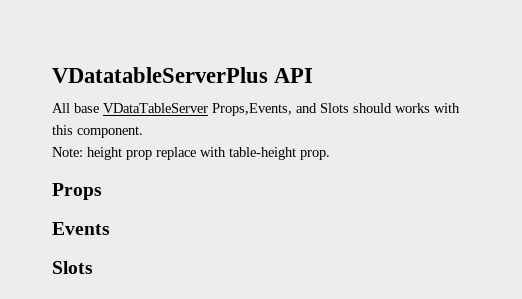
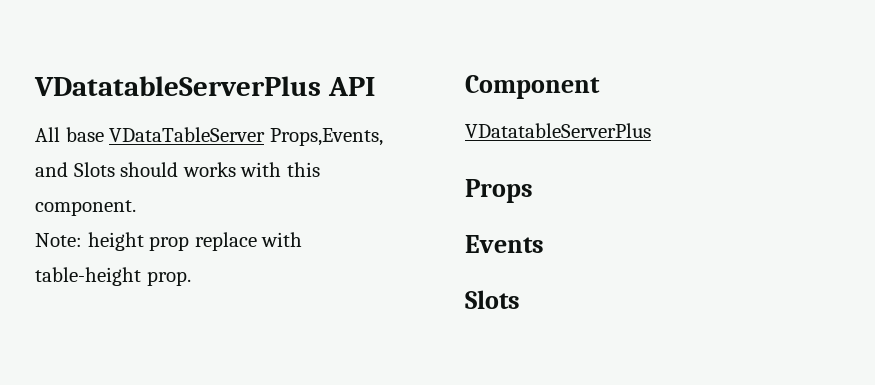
(330, 155) none -> [465,75,600,99] [465,123,651,138] // Component // VDatatableServerPlus

